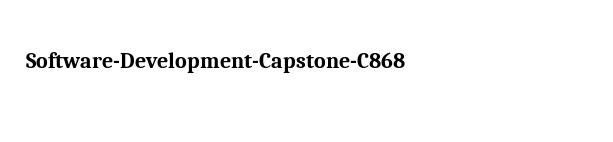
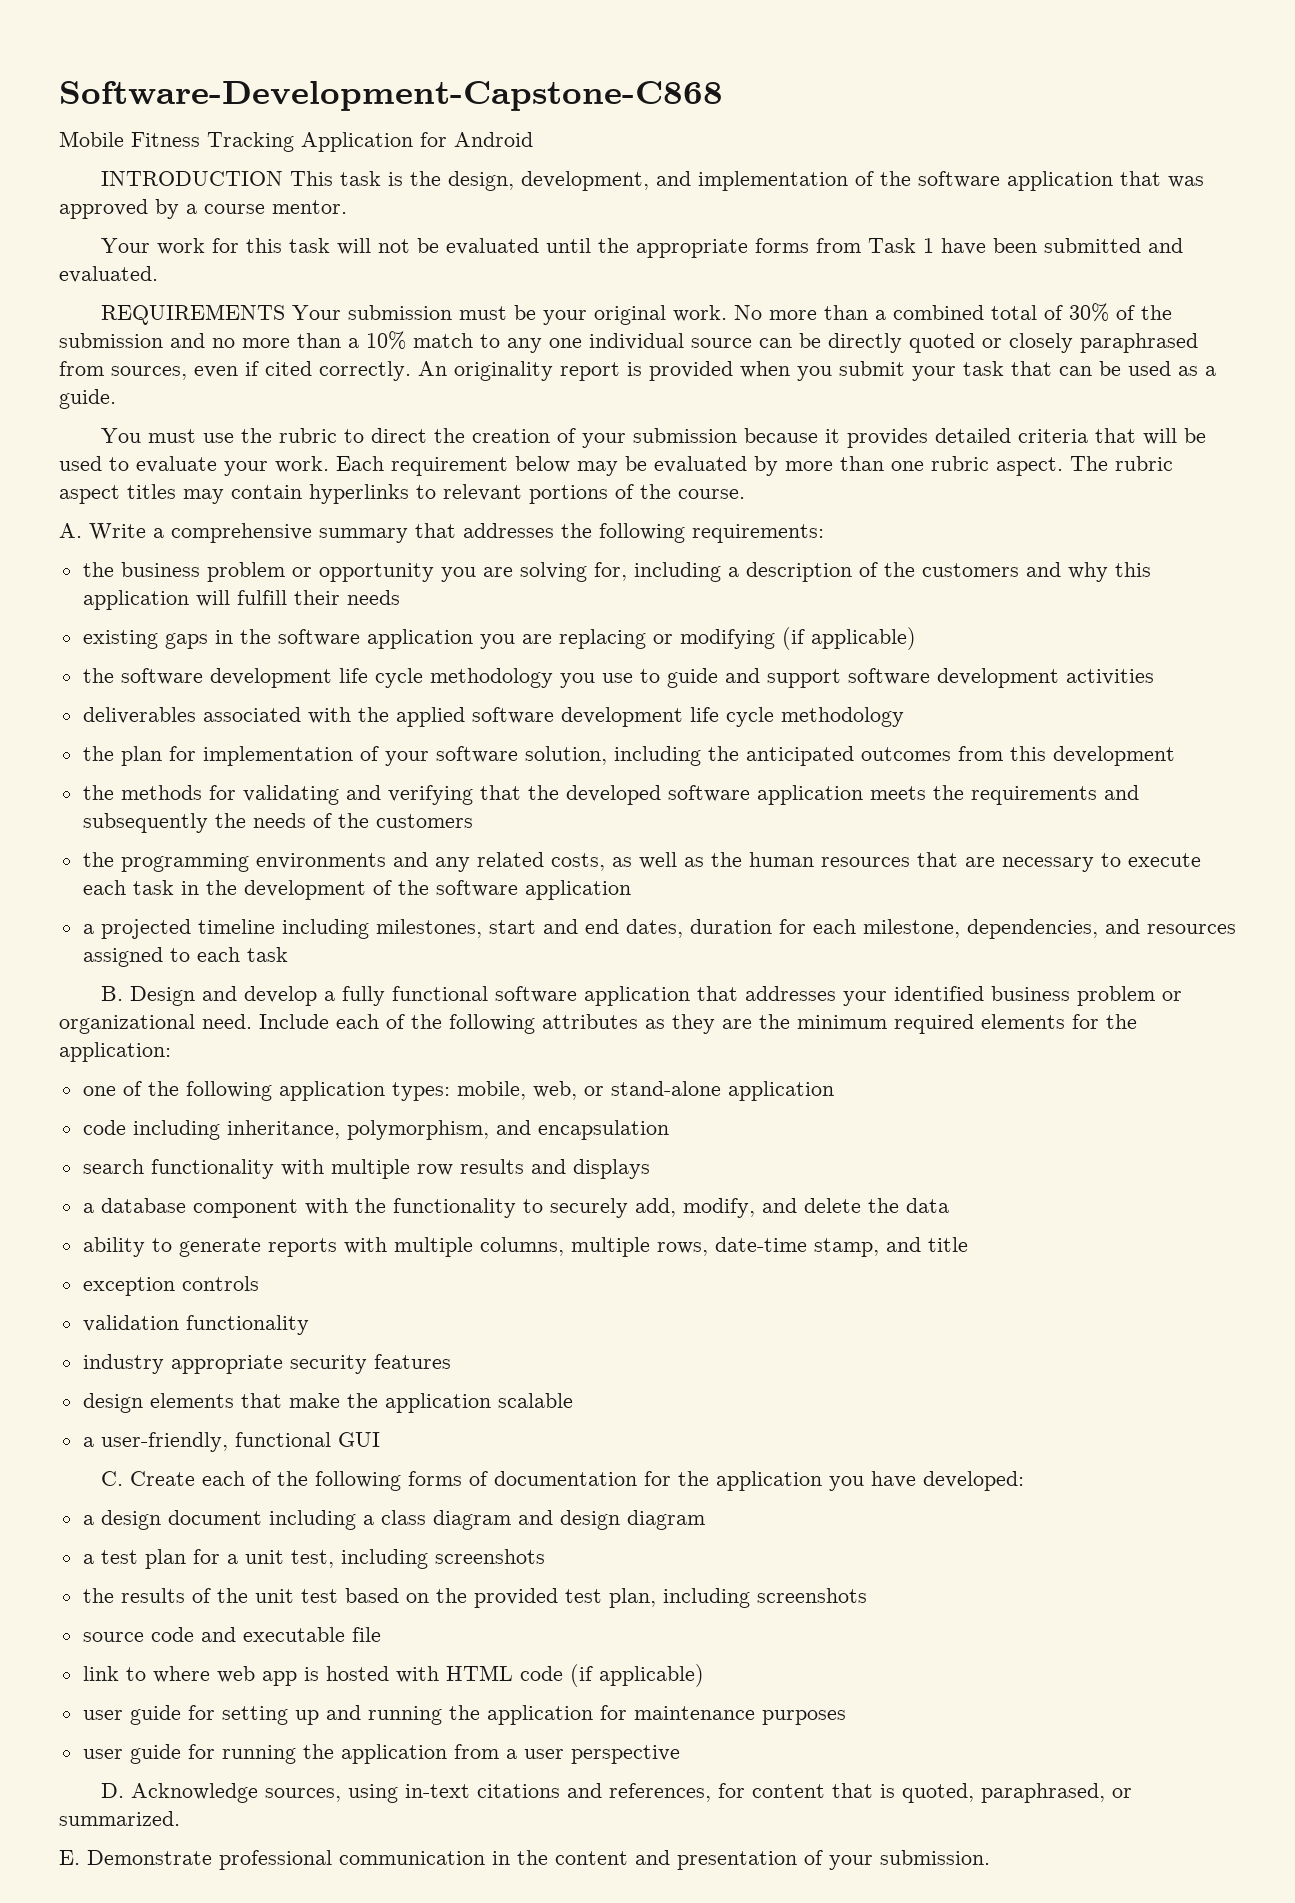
(405, 62) none -> [59,131,533,152] [100,171,1204,191] [59,199,347,219] [100,238,1183,258] [59,266,158,283] [100,303,1172,325] [59,331,1198,353] [59,361,1216,381] [59,389,116,409] [100,428,1206,448] [59,456,1173,476] [59,484,745,504] [59,523,824,543] [82,562,1151,582] [82,590,400,610] [82,627,916,650] [82,668,1154,688] [82,707,904,727] [82,746,1175,766] [82,785,1139,805] [82,813,473,833] [82,852,1201,872] [82,880,631,900] [82,919,1236,939] [82,947,288,967] [100,986,1182,1006] [59,1014,1137,1034] [59,1042,171,1062] [82,1081,834,1101] [82,1120,669,1140] [82,1159,650,1179] [82,1198,949,1218] [82,1237,968,1257] [82,1276,259,1296] [82,1315,309,1335] [82,1354,451,1374] [82,1393,573,1413] [82,1432,380,1452] [100,1471,1024,1491] [82,1510,705,1530] [82,1549,545,1569] [82,1588,867,1608] [82,1627,381,1642] [82,1664,704,1687] [82,1705,846,1725] [82,1744,680,1764] [100,1783,1132,1803] [59,1811,180,1826] [59,1850,990,1870] // Mobile Fitness Tracking Application for Android // INTRODUCTION This task is the design, development, and implementation of the software application that was approved by a course mentor. // Your work for this task will not be evaluated until the appropriate forms from Task 1 have been submitted and evaluated. // REQUIREMENTS Your submission must be your original work. No more than a combined total of 30% of the submission and no more than a 10% match to any one individual source can be directly quoted or closely paraphrased from sources, even if cited correctly. An originality report is provided when you submit your task that can be used as a guide. // You must use the rubric to direct the creation of your submission because it provides detailed criteria that will be used to evaluate your work. Each requirement below may be evaluated by more than one rubric aspect. The rubric aspect titles may contain hyperlinks to relevant portions of the course. // A. Write a comprehensive summary that addresses the following requirements: // the business problem or opportunity you are solving for, including a description of the customers and why this application will fulfill their needs // existing gaps in the software application you are replacing or modifying (if applicable) // the software development life cycle methodology you use to guide and support software development activities // deliverables associated with the applied software development life cycle methodology // the plan for implementation of your software solution, including the anticipated outcomes from this development // the methods for validating and verifying that the developed software application meets the requirements and subsequently the needs of the customers // the programming environments and any related costs, as well as the human resources that are necessary to execute each task in the development of the software application // a projected timeline including milestones, start and end dates, duration for each milestone, dependencies, and resources assigned to each task // B. Design and develop a fully functional software application that addresses your identified business problem or organizational need. Include each of the following attributes as they are the minimum required elements for the application: // one of the following application types: mobile, web, or stand-alone application // code including inheritance, polymorphism, and encapsulation // search functionality with multiple row results and displays // a database component with the functionality to securely add, modify, and delete the data // ability to generate reports with multiple columns, multiple rows, date-time stamp, and title // exception controls // validation functionality // industry appropriate security features // design elements that make the application scalable // a user-friendly, functional GUI // C. Create each of the following forms of documentation for the application you have developed: // a design document including a class diagram and design diagram // a test plan for a unit test, including screenshots // the results of the unit test based on the provided test plan, including screenshots // source code and executable file // link to where web app is hosted with HTML code (if applicable) // user guide for setting up and running the application for maintenance purposes // user guide for running the application from a user perspective // D. Acknowledge sources, using in-text citations and references, for content that is quoted, paraphrased, or summarized. // E. Demonstrate professional communication in the content and presentation of your submission.

